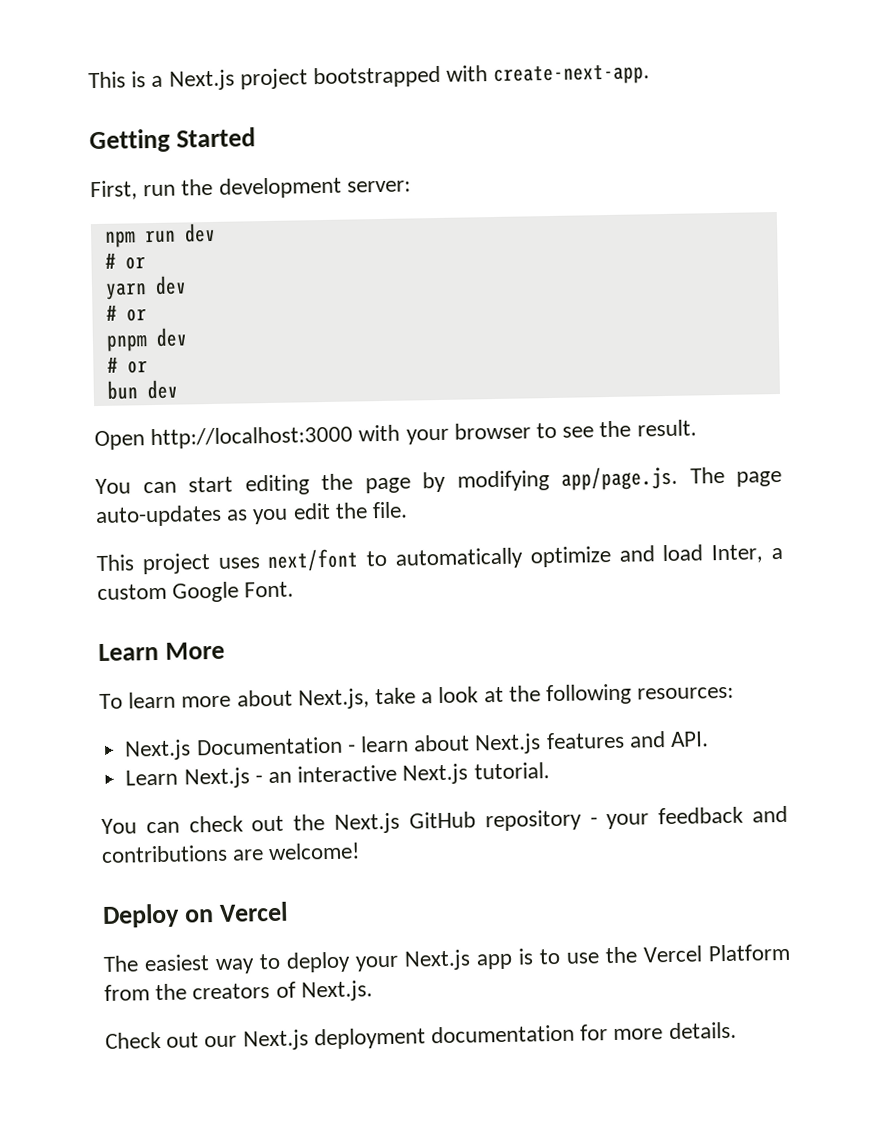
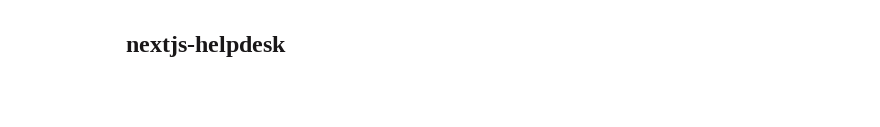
[88,64,651,91] [89,127,256,154] [90,176,411,201] [104,222,216,248] [104,252,146,270] [104,275,187,300] [105,304,147,322] [105,327,188,352] [106,356,148,374] [106,379,178,400] [94,419,697,451] [95,465,782,496] [95,501,409,528] [96,544,783,575] [97,581,295,603] [98,641,225,662] [99,683,735,710] [124,731,709,761] [125,762,550,789] [101,805,788,835] [101,842,361,864] [102,901,288,928] [103,943,790,975] [104,980,373,1002] [105,1021,737,1051] This is a Next.js project bootstrapped with create-next-app. // Getting Started // First, run the development server: // npm run dev // # or // yarn dev // # or // pnpm dev // # or // bun dev // Open http://localhost:3000 with your browser to see the result. // You can start editing the page by modifying app/page.js. The page auto-updates as you edit the file. // This project uses next/font to automatically optimize and load Inter, a custom Google Font. // Learn More // To learn more about Next.js, take a look at the following resources: // Next.js Documentation - learn about Next.js features and API. // Learn Next.js - an interactive Next.js tutorial. // You can check out the Next.js GitHub repository - your feedback and contributions are welcome! // Deploy on Vercel // The easiest way to deploy your Next.js app is to use the Vercel Platform from the creators of Next.js. // Check out our Next.js deployment documentation for more details. -> [126,36,286,57] nextjs-helpdesk

